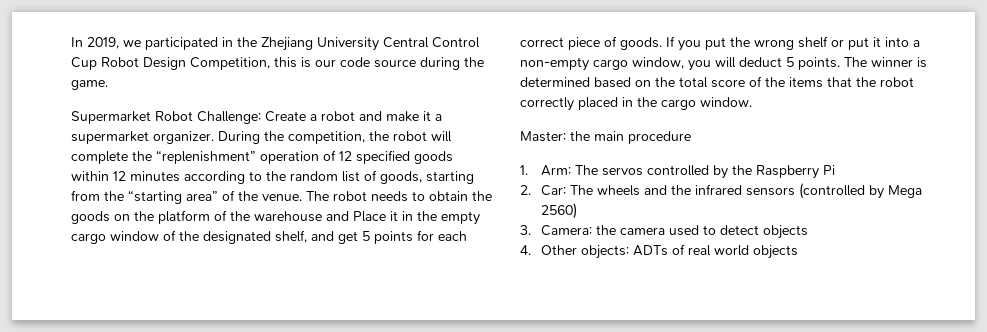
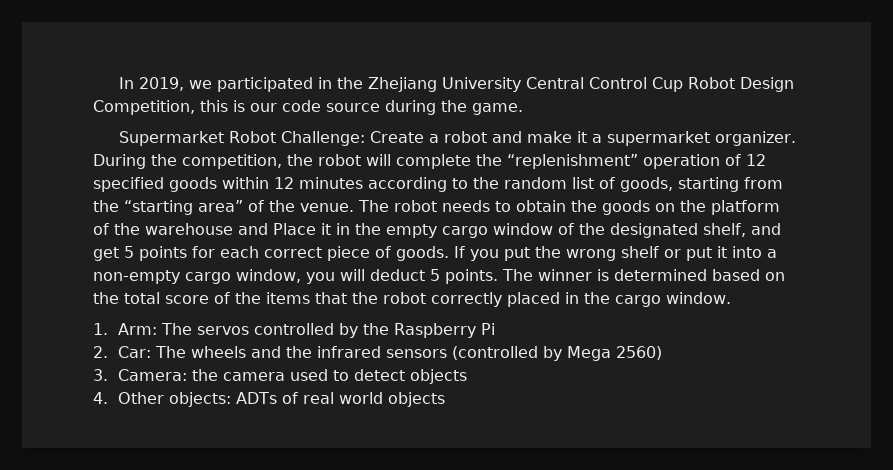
[520,131,691,144] // Master: the main procedure -> (731, 298) none

